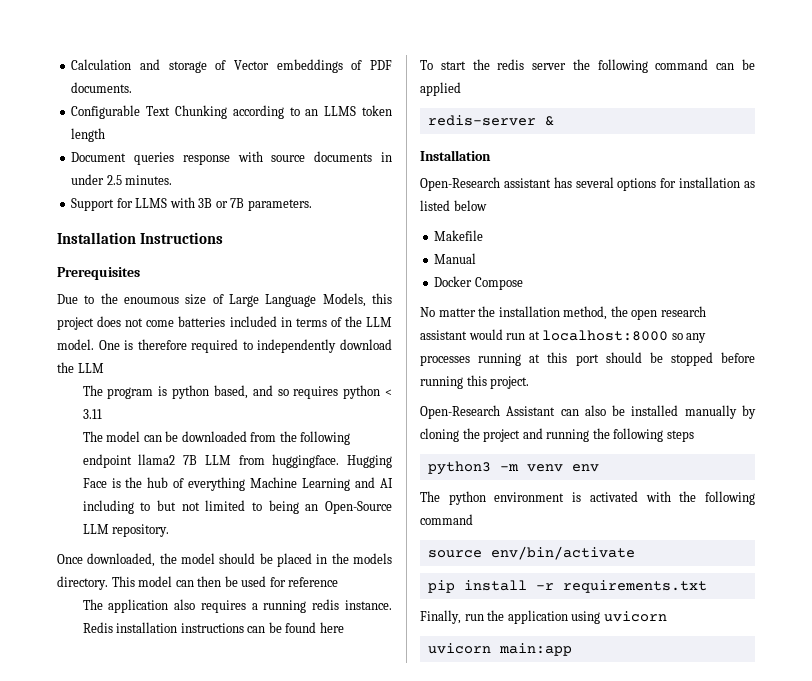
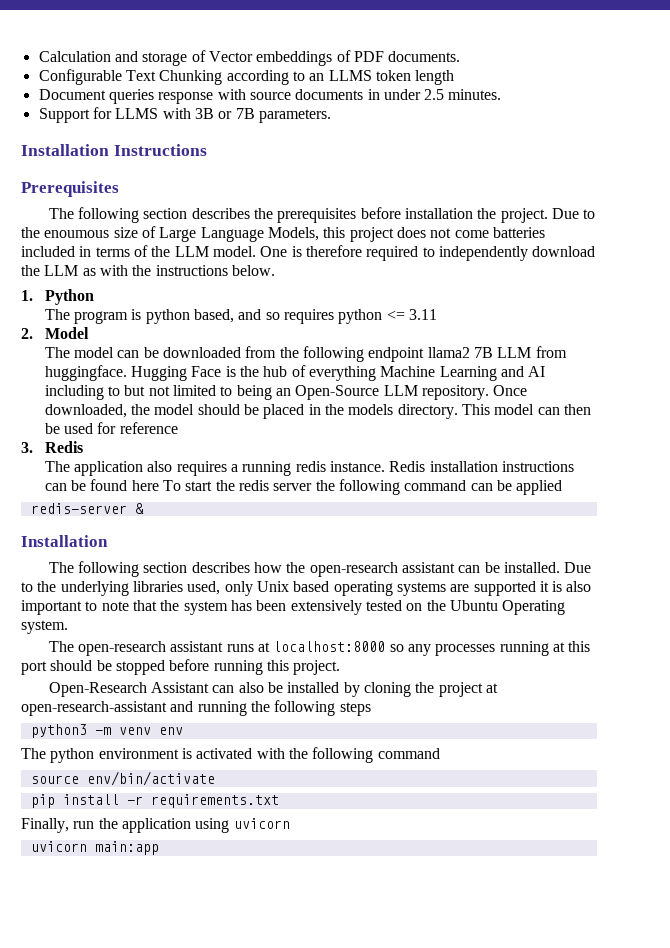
(140, 273) none -> [48,207,548,223] The following section describes the prerequisites before installation the project.
(104, 368) none -> [82,265,275,276] [21,289,94,305] as with the instructions below. // 1. Python
[385,389,392,396] < -> [386,310,405,320] <=
(102, 414) none -> [21,327,89,339] // 2. Model
(170, 530) // -> (489, 392) none
(339, 582) none -> [21,441,83,453] // 3. Redis
(344, 627) // -> (159, 485) none
[420,177,755,191] [420,200,487,211] [434,230,484,241] [434,253,477,264] [434,276,523,290] [420,306,706,320] [420,329,526,340] Open-Research assistant has several options for installation as listed below // Makefile // Manual // Docker Compose // No matter the installation method, the open research assistant would run -> [48,561,592,577] [21,581,592,596] [21,600,566,615] [21,620,68,634] [48,641,254,656] The following section describes how the open-research assistant can be installed. Due to the underlying libraries used, only Unix based operating systems are supported it is also important to note that the system has been extensively tested on the Ubuntu Operating system. // The open-research assistant runs
[684,405,737,419] manually -> (340, 687) none
(521, 435) none -> [485,683,498,693] [21,701,167,716] at open-research-assistant

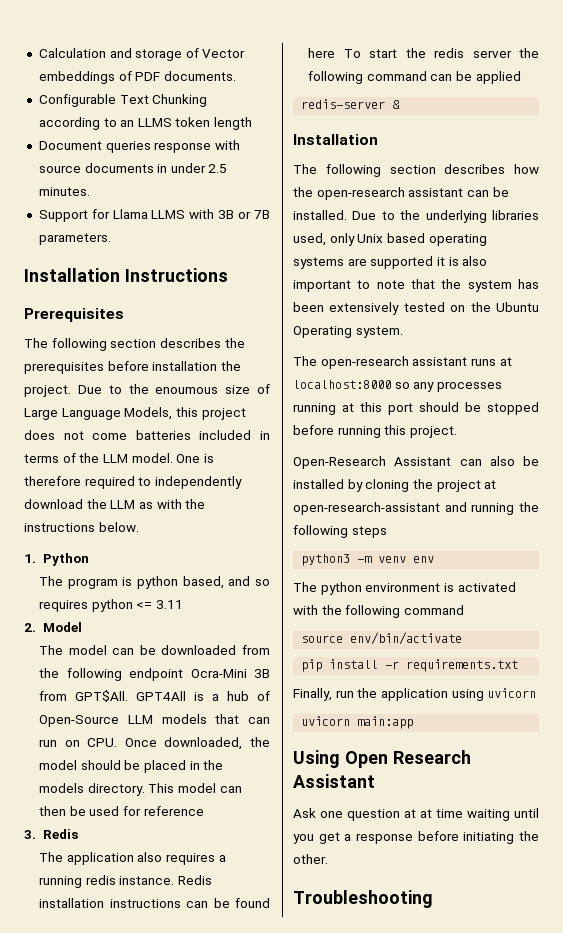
(112, 113) none -> [112,209,148,219] Llama
[427,346,567,358] [44,365,546,381] [44,385,489,400] llama2 7B LLM from huggingface. Hugging Face is the hub of everything Machine Learning and AI including to but not limited to being an Open-Source LLM repository. -> [190,669,270,678] [39,690,271,702] [39,714,270,727] [39,738,118,747] Ocra-Mini 3B from GPT$All. GPT4All is a hub of Open-Source LLM models that can run on CPU.
(159, 848) none -> [293,750,471,768] [293,774,375,788] [293,808,539,821] [293,831,539,844] [293,854,328,864] [293,890,433,908] // Using Open Research Assistant // Ask one question at at time waiting until you get a response before initiating the other. // Troubleshooting

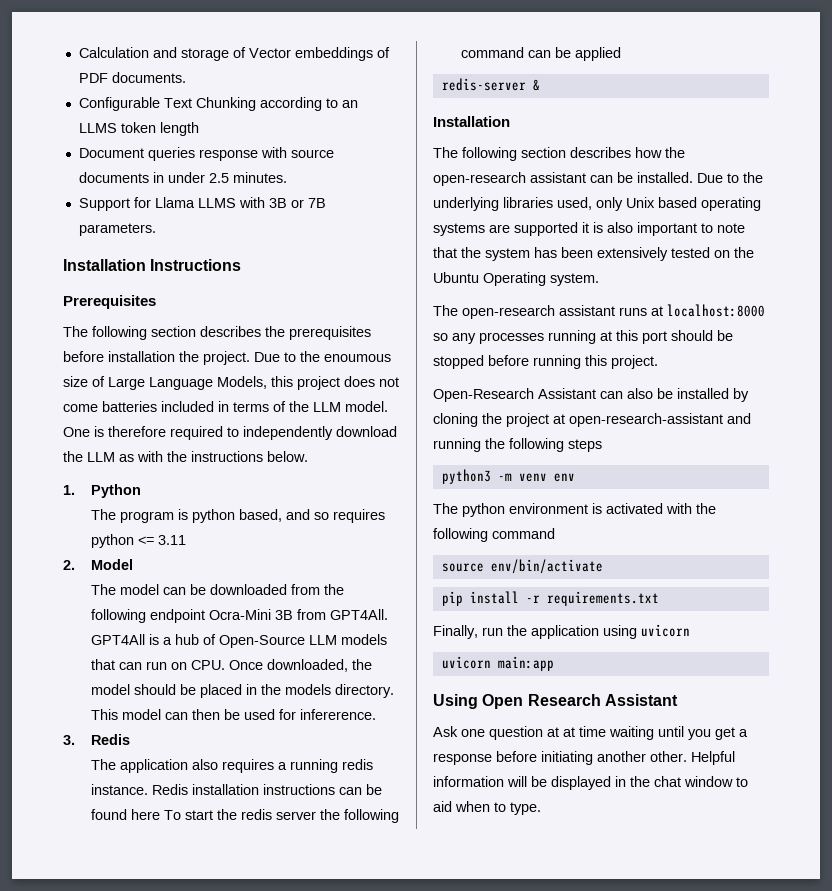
[75,690,129,702] GPT$All. -> [329,609,388,620] GPT4All.
[143,806,204,816] reference -> [299,709,376,720] infererence.
[519,831,539,841] [293,854,328,864] [293,890,433,908] the other. // Troubleshooting -> [597,751,735,765] [433,776,748,790] [433,801,541,815] another other. Helpful information will be displayed in the chat window to aid when to type.

